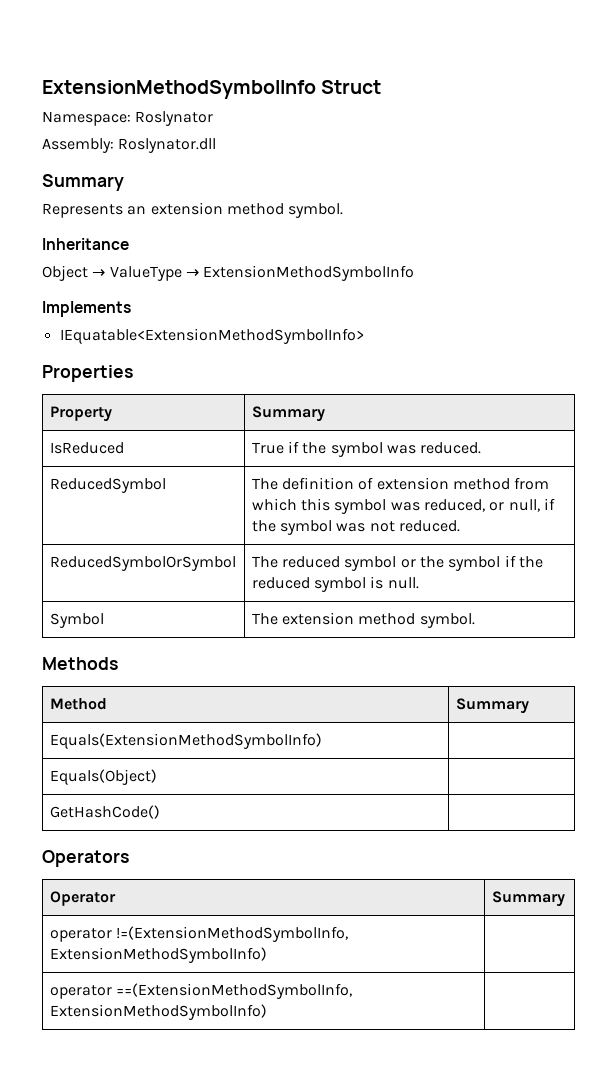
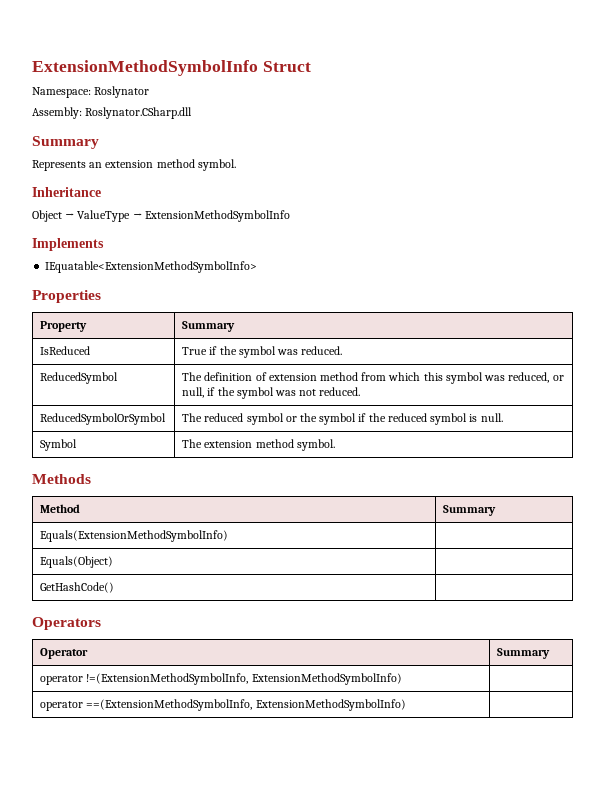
[118,138,217,153] Roslynator.dll -> [85,107,193,119] Roslynator.CSharp.dll

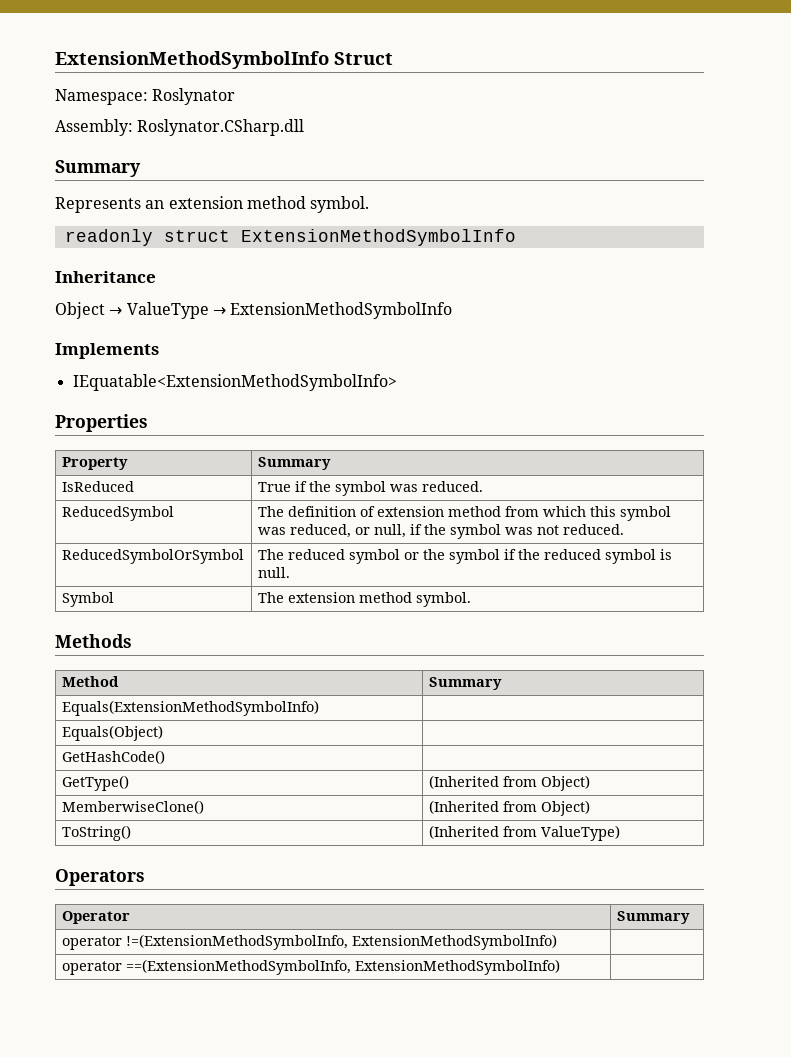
(236, 165) none -> [64,229,516,246] // readonly struct ExtensionMethodSymbolInfo
(115, 587) none -> [61,775,129,791] [428,775,590,791] [61,800,204,814] [428,800,590,816] [61,825,131,841] [428,825,620,841] // GetType() | (Inherited from Object) // MemberwiseClone() | (Inherited from Object) // ToString() | (Inherited from ValueType)

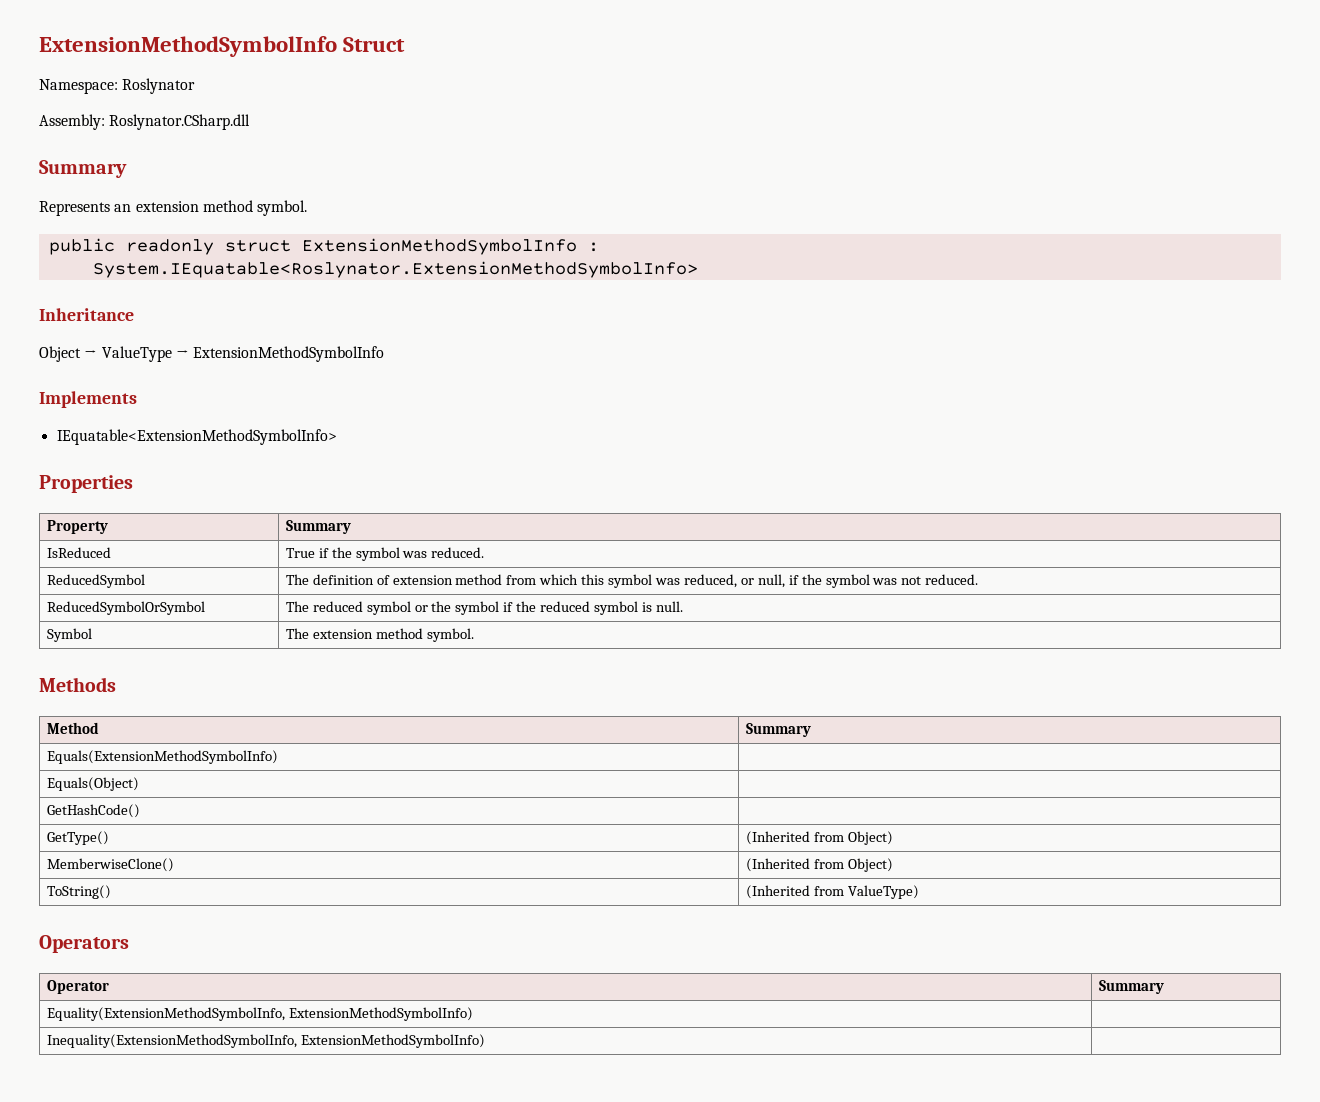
(370, 204) none -> [48,238,115,255] public
(516, 237) none -> [587,242,599,252] [92,261,698,278] : // System.IEquatable<Roslynator.ExtensionMethodSymbolInfo>
[61,934,348,950] operator !=(ExtensionMethodSymbolInfo, -> [46,1007,285,1021] Equality(ExtensionMethodSymbolInfo,
[61,959,351,975] operator ==(ExtensionMethodSymbolInfo, -> [46,1034,297,1048] Inequality(ExtensionMethodSymbolInfo,

